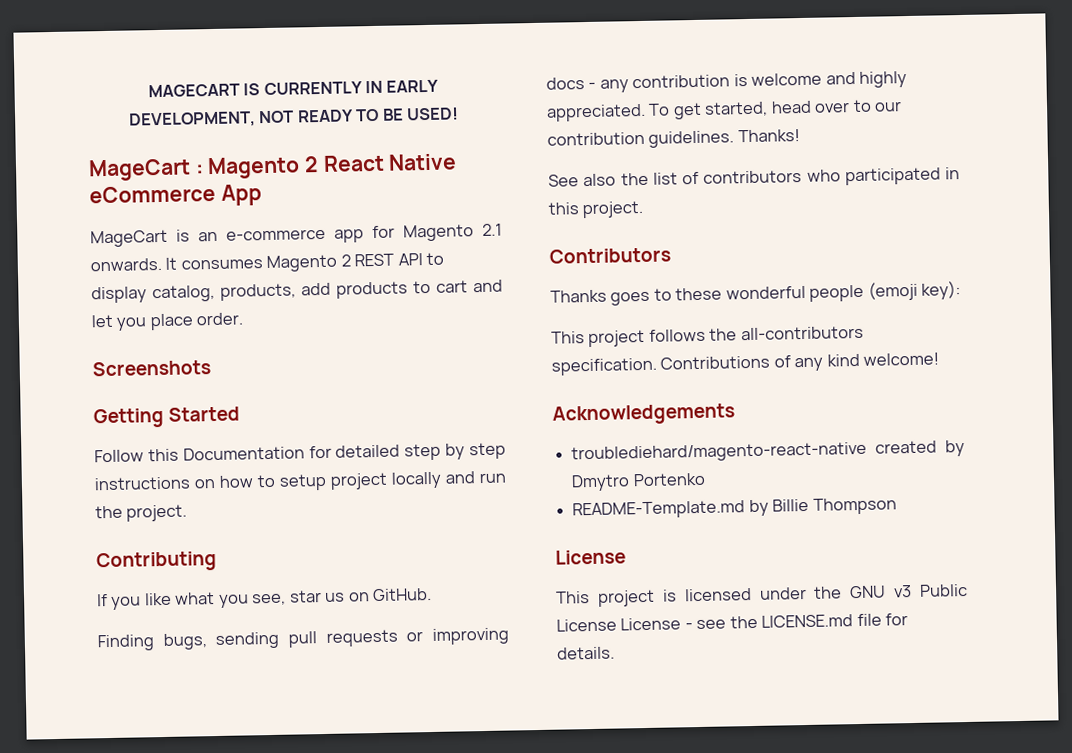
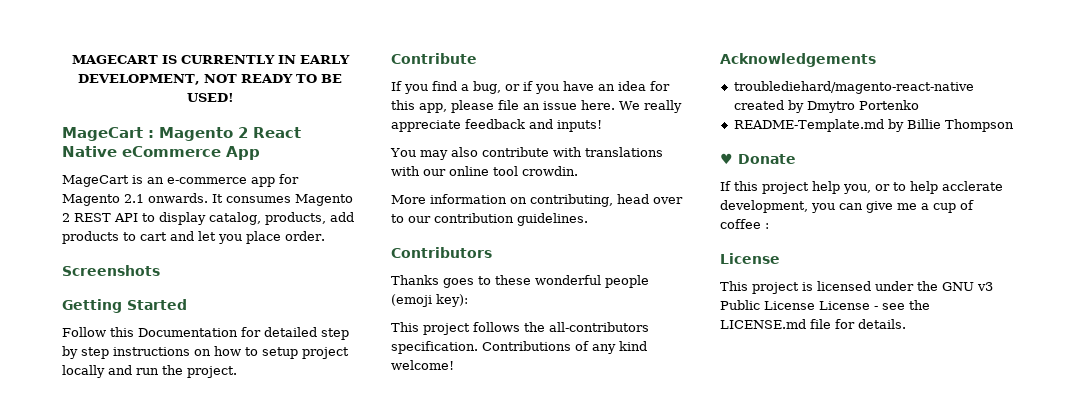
[96,551,217,573] Contributing -> [391,53,477,64] Contribute
[143,587,433,608] [97,627,509,652] [546,71,908,93] [546,101,769,122] like what you see, star us on GitHub. // Finding bugs, sending pull requests or improving docs - any contribution is welcome and highly appreciated. To get started, -> [432,81,670,94] [391,100,682,113] [391,119,602,132] [390,147,663,160] [391,166,578,176] [391,194,613,207] find a bug, or if you have an idea for this app, please file an issue here. We really appreciate feedback and inputs! // You may also contribute with translations with our online tool crowdin. // More information on contributing,
[737,129,800,143] [548,167,960,187] [548,200,645,219] Thanks! // See also the list of contributors who participated in this project. -> (588, 219) none
(897, 506) none -> [720,153,796,164] [720,181,1003,194] [720,200,974,213] [720,219,769,229] // ♥ Donate // If this project help you, or to help acclerate development, you can give me a cup of coffee :

